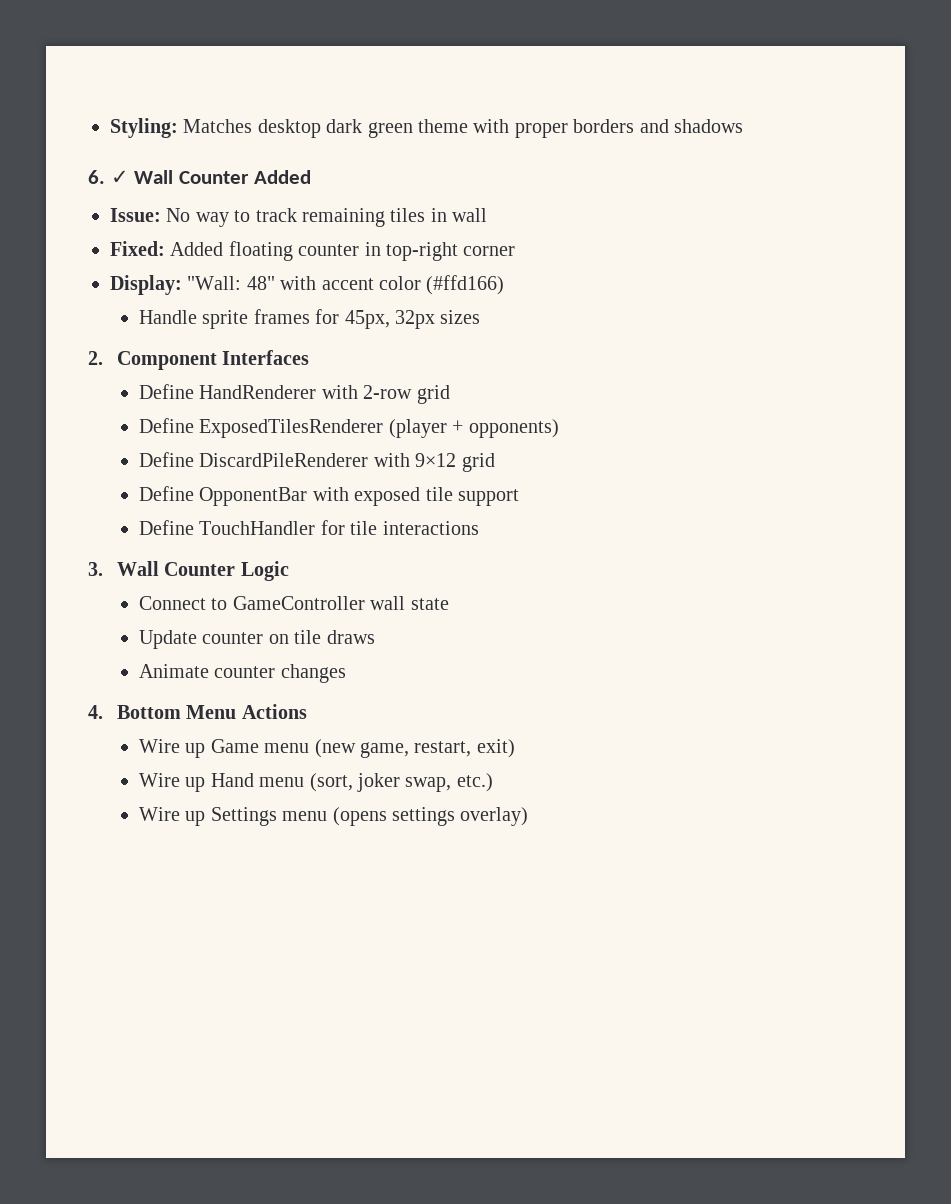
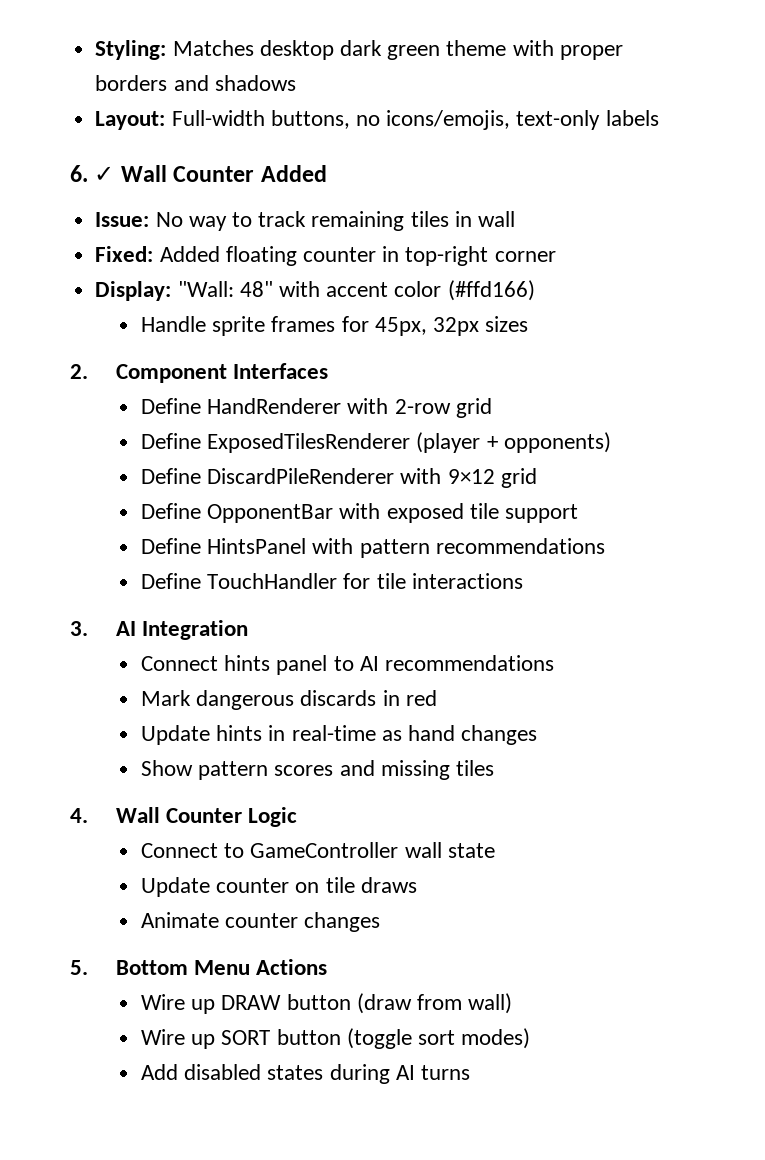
(743, 126) none -> [95,110,659,130] // Layout: Full-width buttons, no icons/emojis, text-only labels
(520, 497) none -> [140,538,605,558] // Define HintsPanel with pattern recommendations
(103, 569) none -> [115,620,248,640] [140,655,555,675] [140,690,437,710] [140,725,538,745] [140,760,495,780] [70,808,88,823] AI Integration // Connect hints panel to AI recommendations // Mark dangerous discards in red // Update hints in real-time as hand changes // Show pattern scores and missing tiles // 4.
[88,705,103,719] 4. -> [70,960,88,975] 5.
[210,739,515,758] [139,773,493,792] [139,807,529,826] Game menu (new game, restart, exit) // Wire up Hand menu (sort, joker swap, etc.) // Wire up Settings menu (opens settings overlay) -> [221,993,513,1014] [140,1028,531,1049] [140,1064,471,1084] DRAW button (draw from wall) // Wire up SORT button (toggle sort modes) // Add disabled states during AI turns

